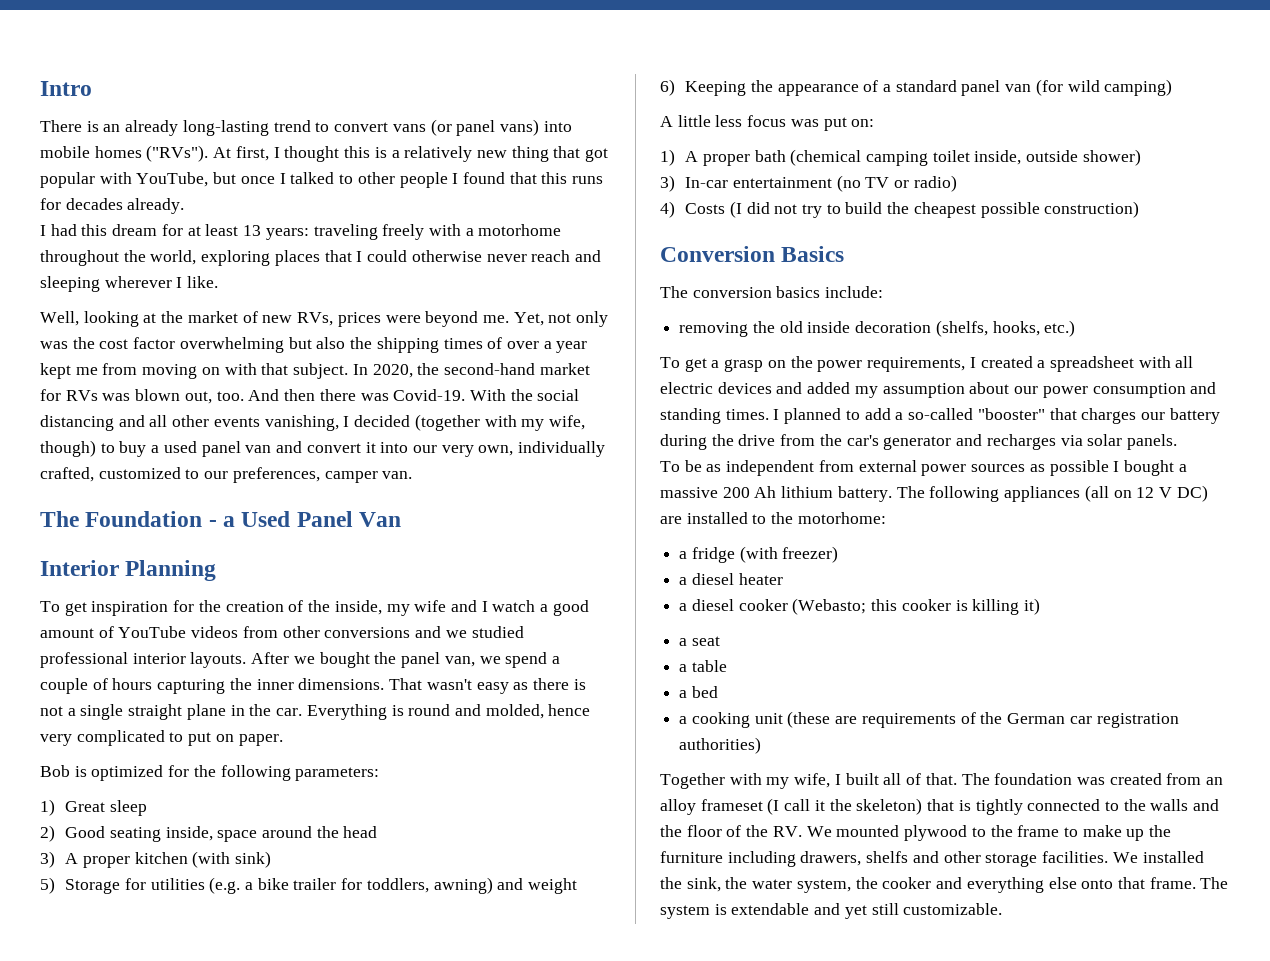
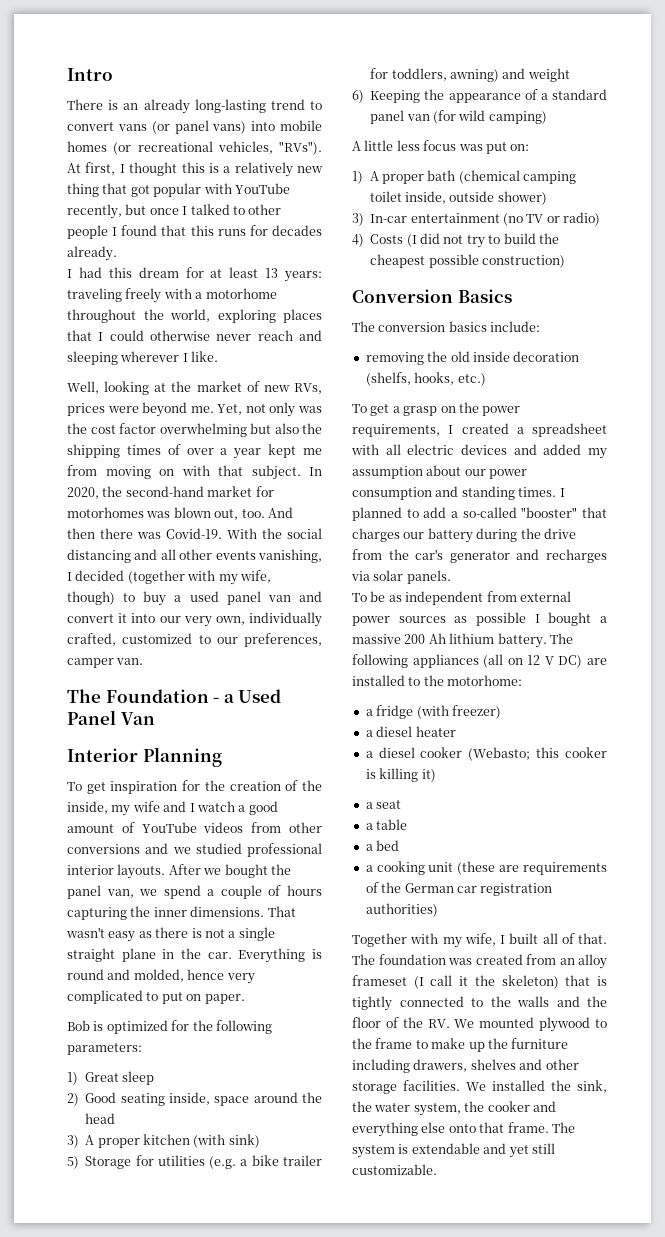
[146,145,209,162] ("RVs"). -> [113,141,322,155] (or recreational vehicles, "RVs").
[136,172,209,187] YouTube, -> [234,183,290,194] [67,204,122,219] YouTube recently,
[65,390,98,401] RVs -> [67,507,144,518] motorhomes
[866,851,909,863] shelfs -> [470,1059,516,1070] shelves

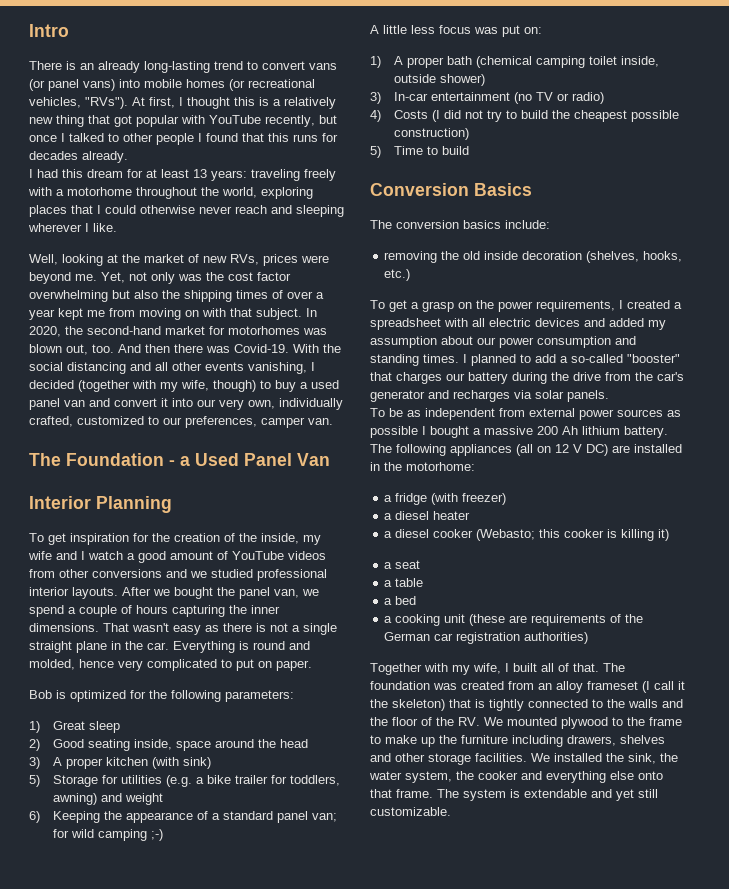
[406,110,547,124] van (for wild camping) -> [311,813,337,822] [52,829,163,841] van; for wild camping ;-)
(565, 261) none -> [370,146,469,158] // 5) Time to build
[365,372,411,386] (shelfs, -> [586,251,640,263] (shelves,
[408,677,421,686] to -> [370,462,380,471] in

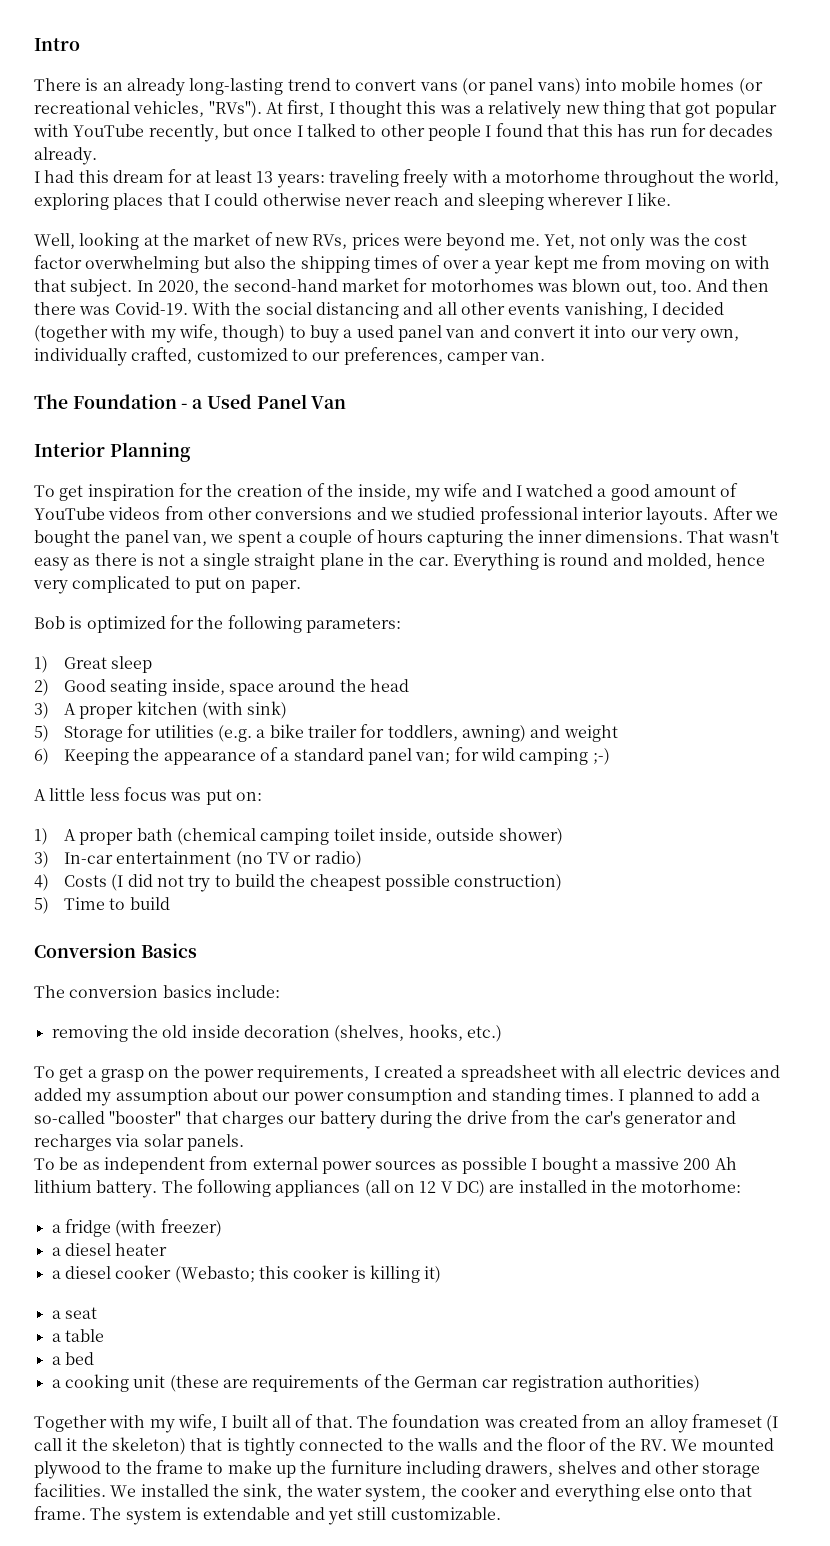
[259,97,269,106] is -> [439,105,471,114] was
[293,134,318,142] runs -> [617,124,678,137] has run
[88,551,123,560] watch -> [525,484,594,497] watched
[29,605,64,617] spend -> [237,531,282,547] spent

